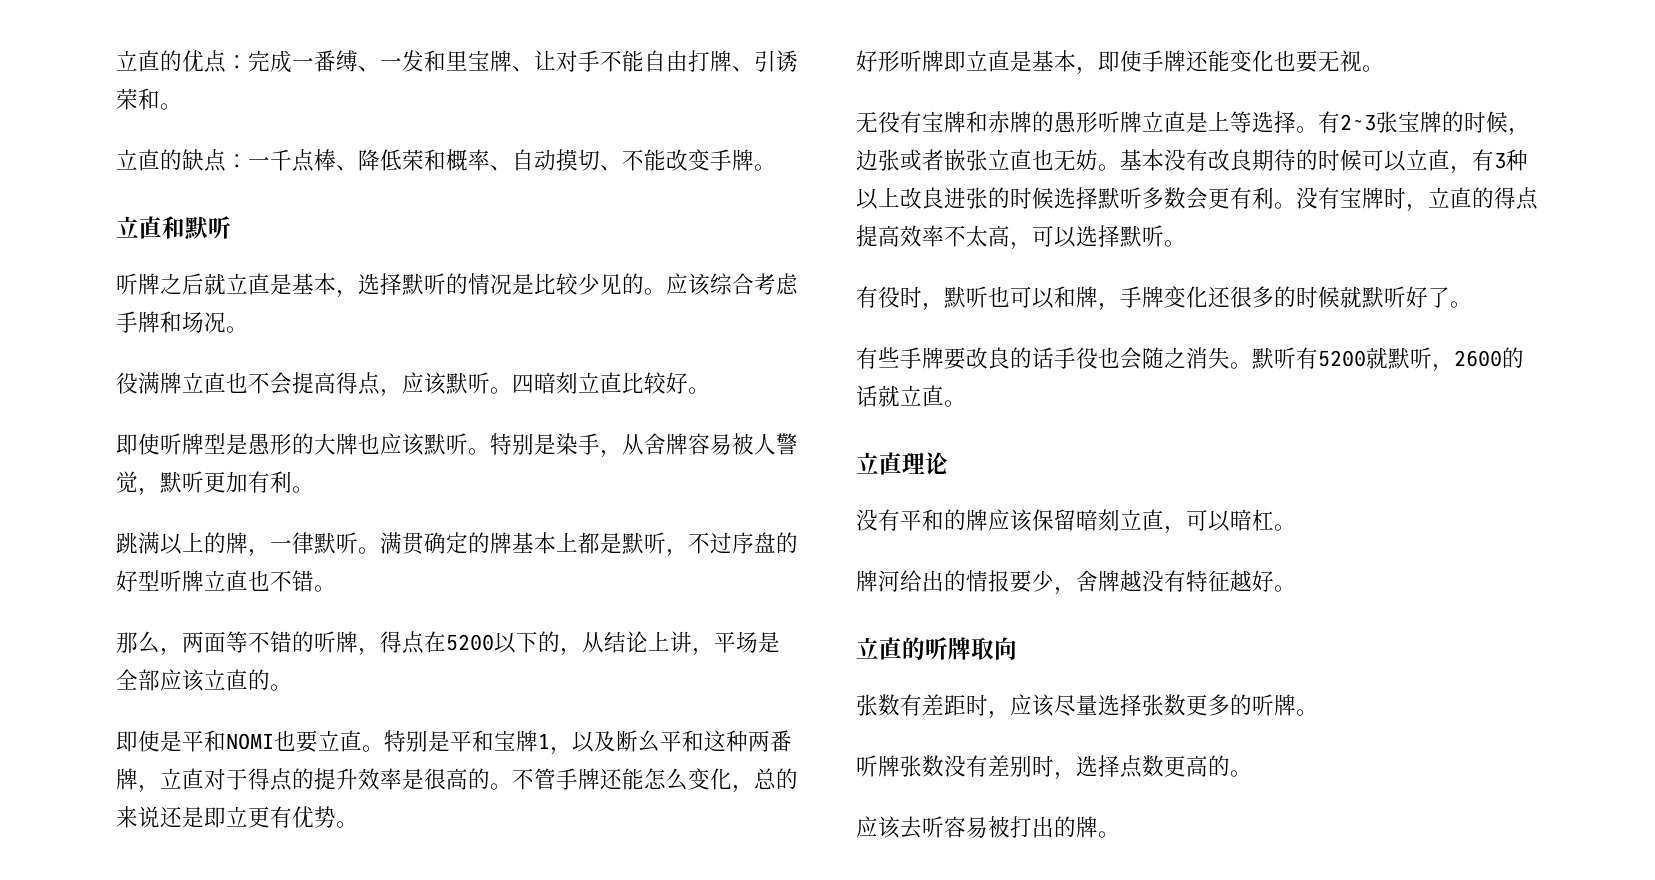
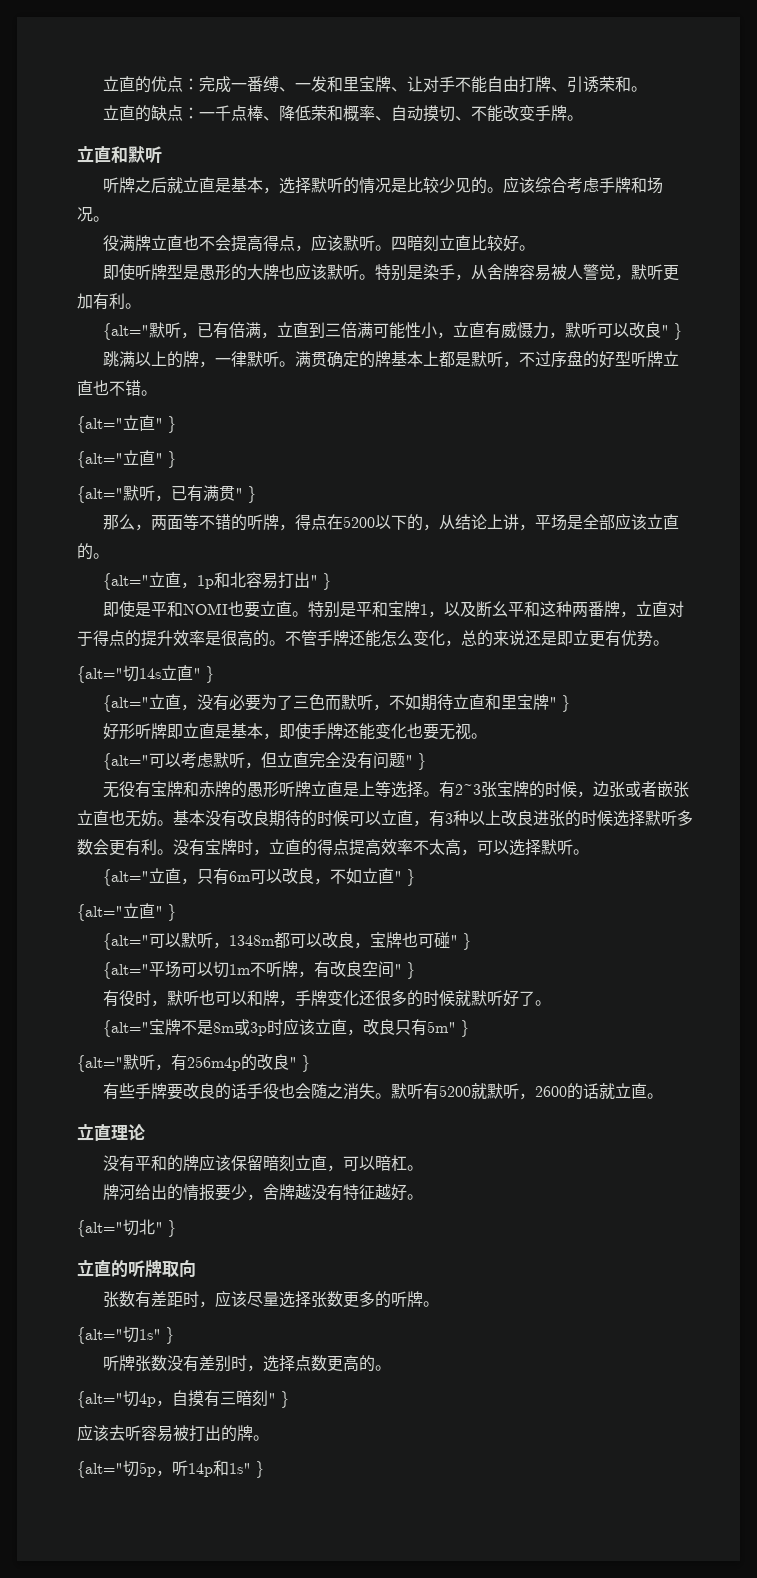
(314, 489) none -> [103,322,683,340] // {alt="默听，已有倍满，立直到三倍满可能性小，立直有威慑力，默听可以改良" }
(336, 588) none -> [77,415,176,433] [77,450,176,468] [77,485,256,503] // {alt="立直" } // {alt="立直" } // {alt="默听，已有满贯" }
(292, 687) none -> [103,572,332,590] // {alt="立直，1p和北容易打出" }
(358, 824) none -> [77,665,214,683] [103,694,571,712] // {alt="切14s立直" } // {alt="立直，没有必要为了三色而默听，不如期待立直和里宝牌" }
(1384, 68) none -> [103,752,427,770] // {alt="可以考虑默听，但立直完全没有问题" }
(1186, 243) none -> [103,868,416,886] [77,903,176,921] [103,932,472,950] [103,961,416,979] // {alt="立直，只有6m可以改良，不如立直" } // {alt="立直" } // {alt="可以默听，1348m都可以改良，宝牌也可碰" } // {alt="平场可以切1m不听牌，有改良空间" }
(1472, 304) none -> [103,1018,470,1037] [77,1054,310,1072] // {alt="宝牌不是8m或3p时应该立直，改良只有5m" } // {alt="默听，有256m4p的改良" }
(1296, 588) none -> [77,1219,176,1237] // {alt="切北" }
(1318, 712) none -> [77,1326,174,1344] // {alt="切1s" }
(1252, 773) none -> [77,1390,289,1408] // {alt="切4p，自摸有三暗刻" }
(1120, 834) none -> [77,1460,264,1478] // {alt="切5p，听14p和1s" }

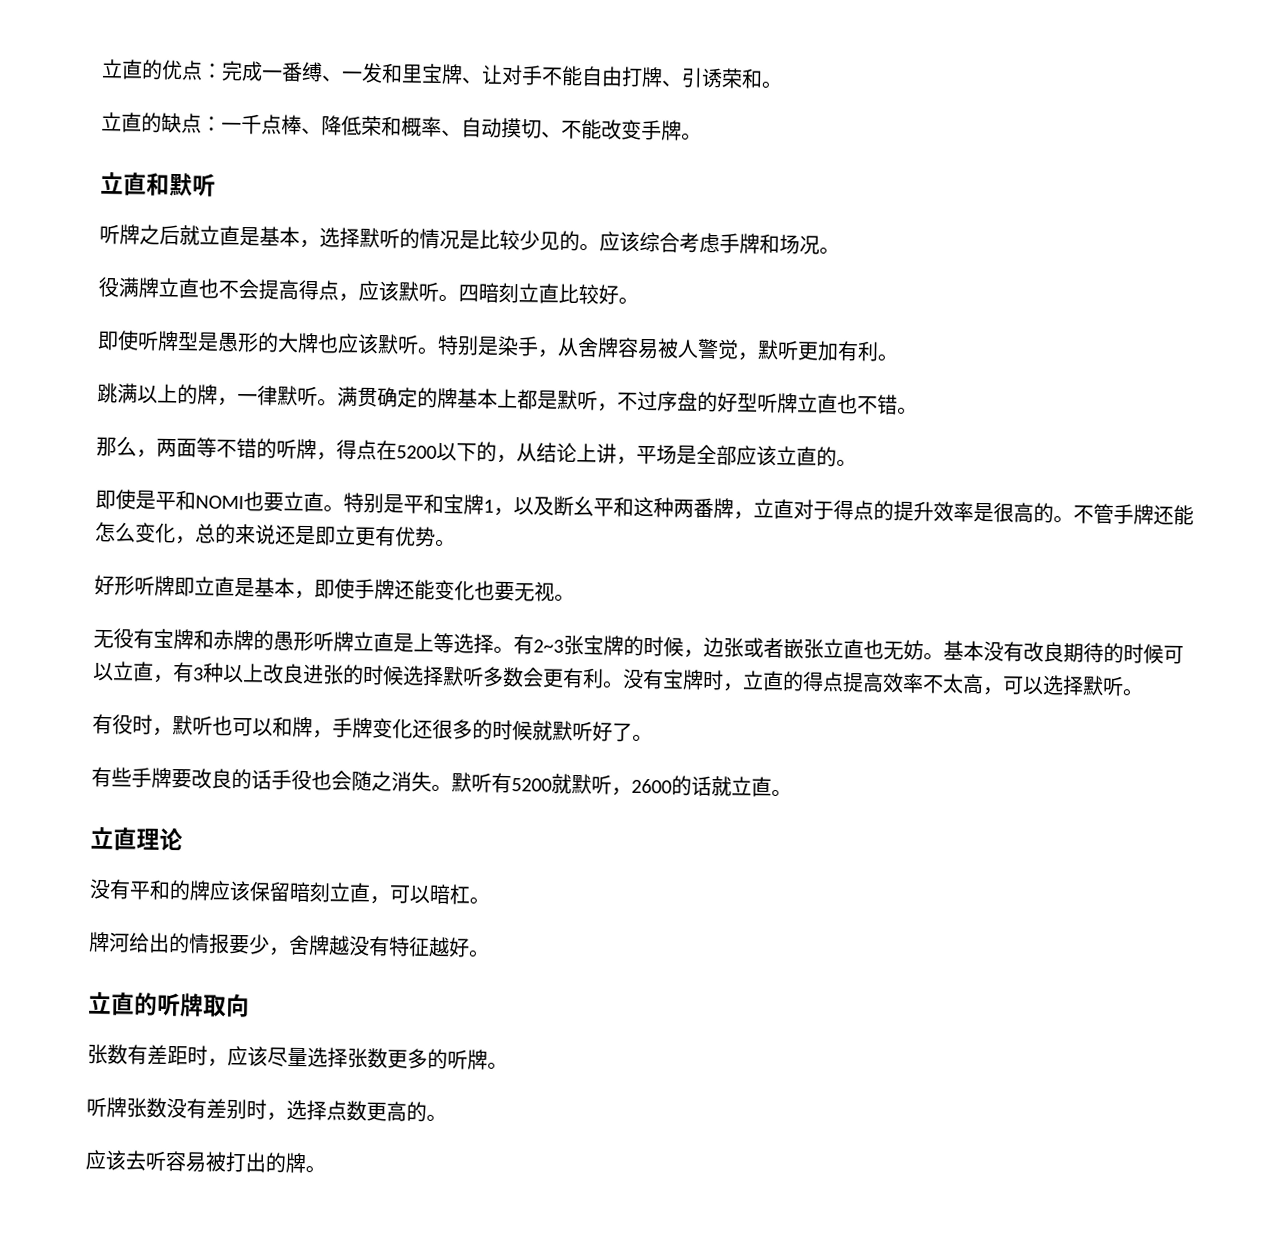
[103,322,683,340] // {alt="默听，已有倍满，立直到三倍满可能性小，立直有威慑力，默听可以改良" } -> (898, 357) none
[77,415,176,433] [77,450,176,468] [77,485,256,503] // {alt="立直" } // {alt="立直" } // {alt="默听，已有满贯" } -> (918, 411) none
[103,572,332,590] // {alt="立直，1p和北容易打出" } -> (857, 463) none
[77,665,214,683] [103,694,571,712] // {alt="切14s立直" } // {alt="立直，没有必要为了三色而默听，不如期待立直和里宝牌" } -> (456, 543) none
[103,752,427,770] // {alt="可以考虑默听，但立直完全没有问题" } -> (575, 597) none
[103,868,416,886] [77,903,176,921] [103,932,472,950] [103,961,416,979] // {alt="立直，只有6m可以改良，不如立直" } // {alt="立直" } // {alt="可以默听，1348m都可以改良，宝牌也可碰" } // {alt="平场可以切1m不听牌，有改良空间" } -> (1144, 692) none
[103,1018,470,1037] [77,1054,310,1072] // {alt="宝牌不是8m或3p时应该立直，改良只有5m" } // {alt="默听，有256m4p的改良" } -> (653, 738) none
[77,1219,176,1237] // {alt="切北" } -> (490, 953) none
[77,1326,174,1344] // {alt="切1s" } -> (508, 1066) none
[77,1390,289,1408] // {alt="切4p，自摸有三暗刻" } -> (447, 1118) none
[77,1460,264,1478] // {alt="切5p，听14p和1s" } -> (326, 1169) none

